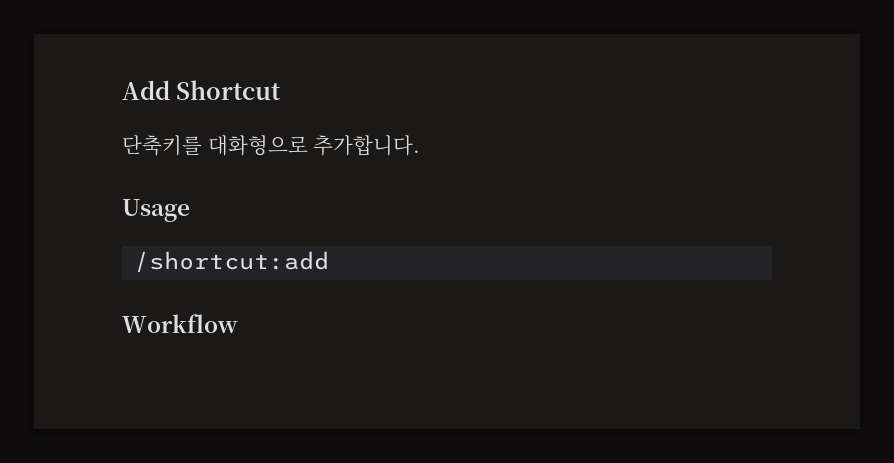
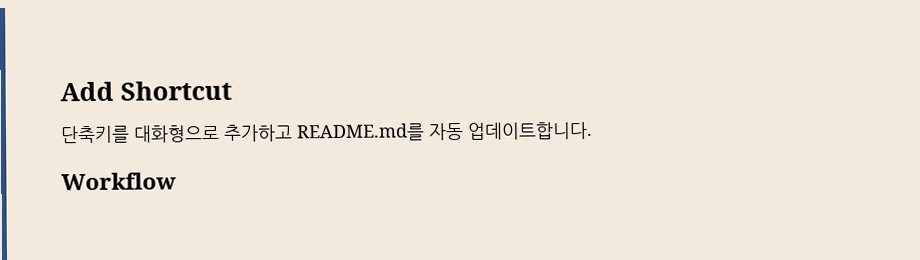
[313,135,421,156] [122,199,190,222] [134,251,330,273] 추가합니다. // Usage // /shortcut:add -> [223,121,593,142] 추가하고 README.md를 자동 업데이트합니다.

